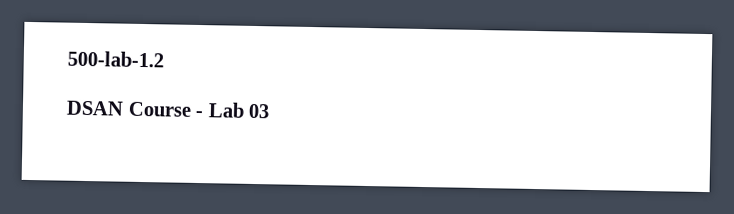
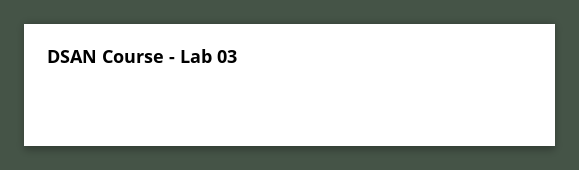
[67,50,164,68] 500-lab-1.2 // -> (47, 56) none

